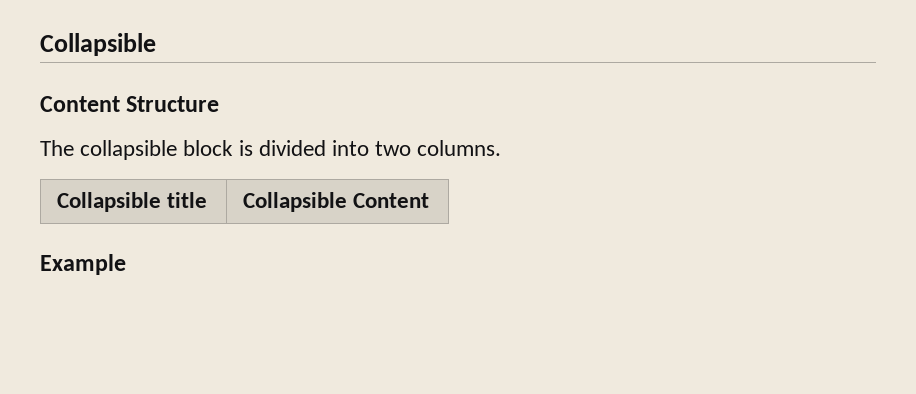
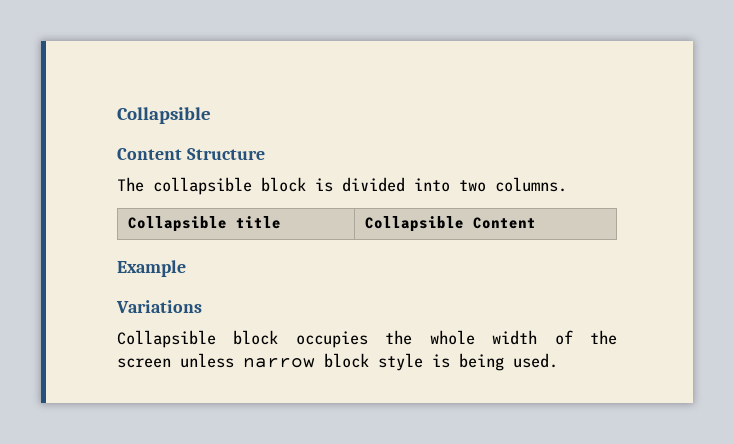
(126, 264) none -> [116,300,202,313] [117,330,618,348] [117,353,558,371] // Variations // Collapsible block occupies the whole width of the screen unless narrow block style is being used.

